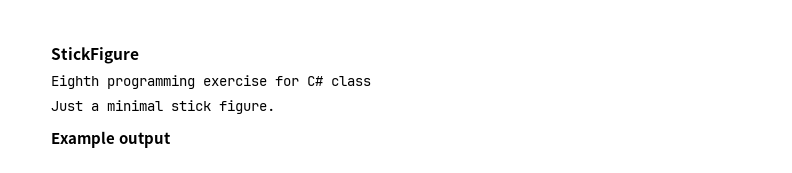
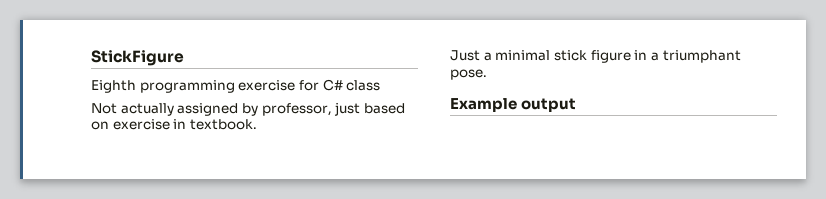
(371, 81) none -> [91,102,405,116] [91,119,257,130] // Not actually assigned by professor, just based on exercise in textbook.
[219,100,275,114] figure. -> [590,50,741,63] [450,69,487,80] figure in a triumphant pose.

